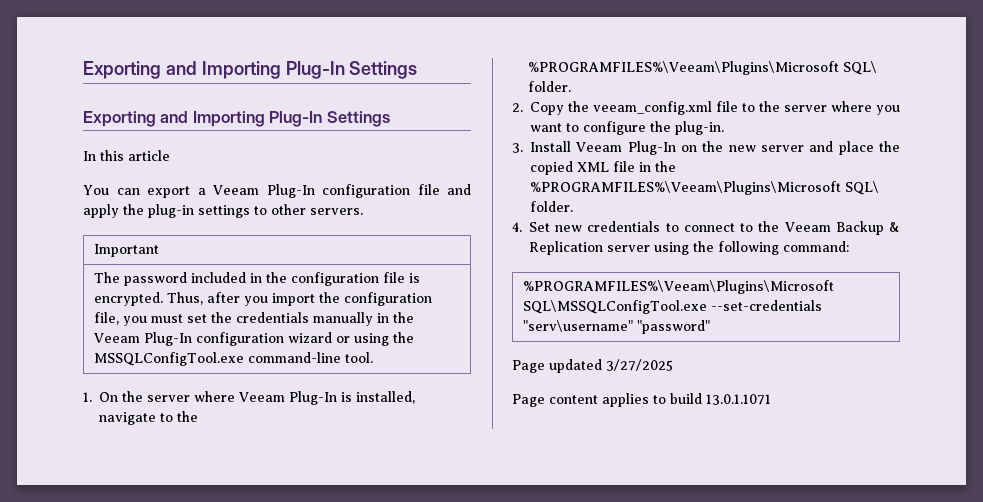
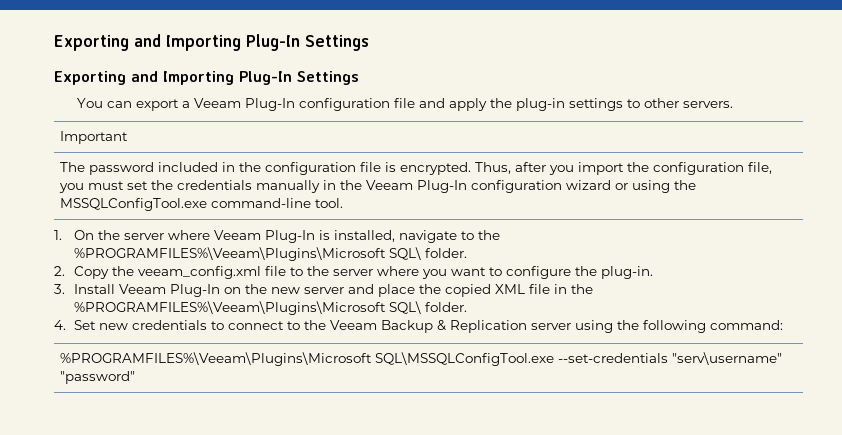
[83,150,170,161] // In this article -> (359, 78) none
[512,359,673,373] [512,393,771,407] // Page updated 3/27/2025 // Page content applies to build 13.0.1.1071 -> (135, 377) none

